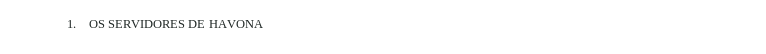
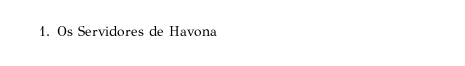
[88,20,263,28] OS SERVIDORES DE HAVONA -> [57,25,217,37] Os Servidores de Havona

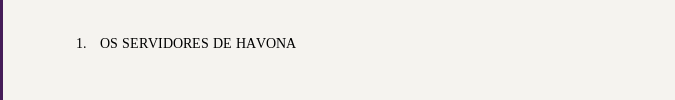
[57,25,217,37] Os Servidores de Havona -> [100,38,298,48] OS SERVIDORES DE HAVONA

